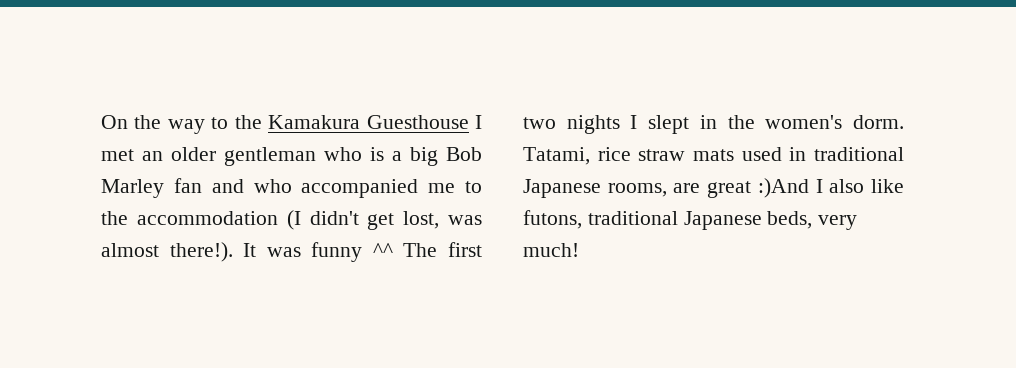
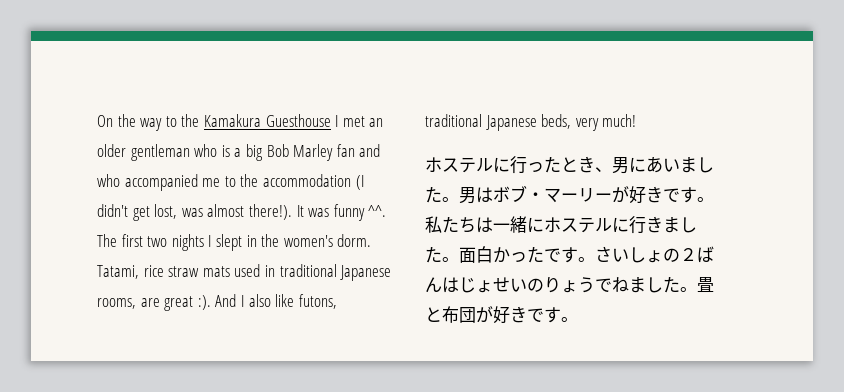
[372,243,393,257] ^^ -> [368,205,387,217] ^^.
[757,178,809,198] :)And -> [197,294,237,310] :). And
(579, 250) none -> [425,156,714,174] [425,185,714,204] [425,216,697,234] [425,246,714,263] [425,276,714,293] [425,306,578,324] // ホステルに行ったとき、男にあいました。男はボブ・マーリーが好きです。私たちは一緒にホステルに行きました。面白かったです。さいしょの２ばんはじょせいのりょうでねました。畳と布団が好きです。

